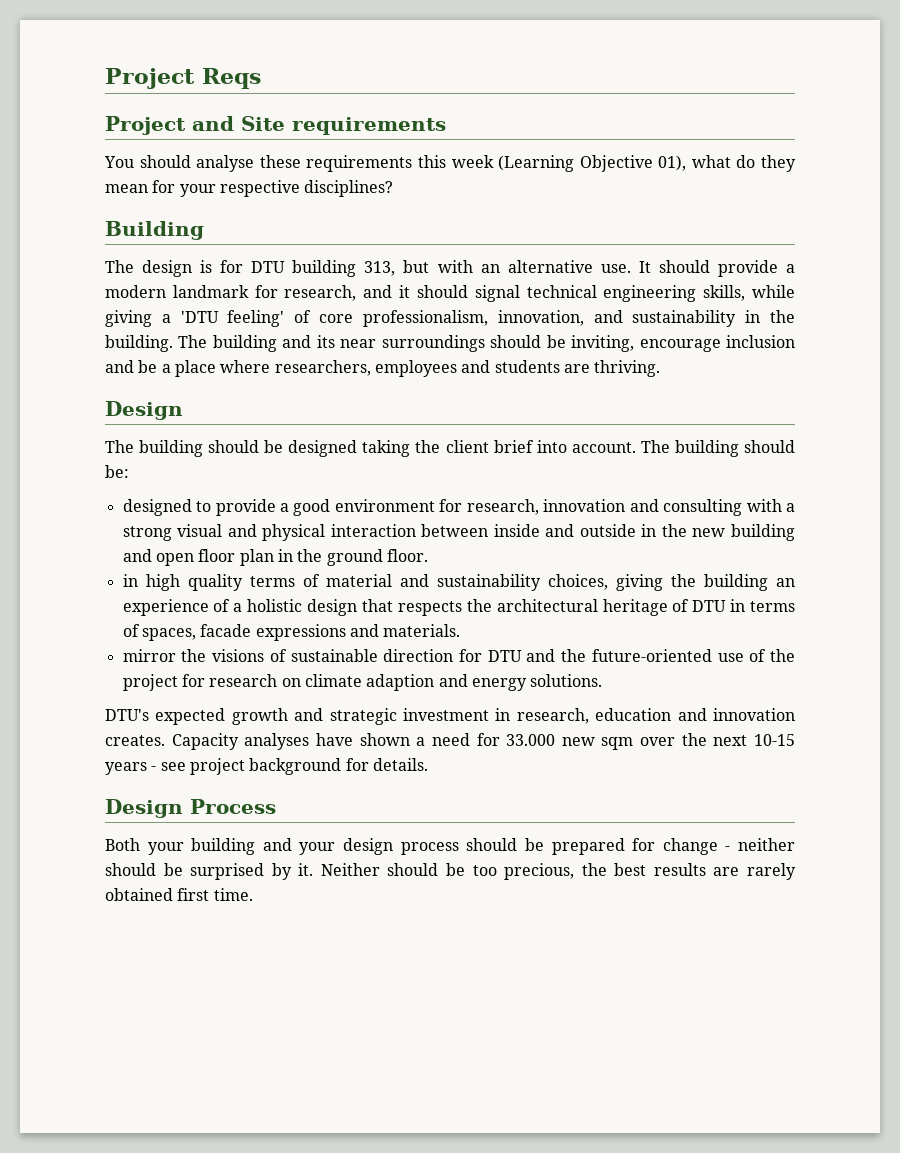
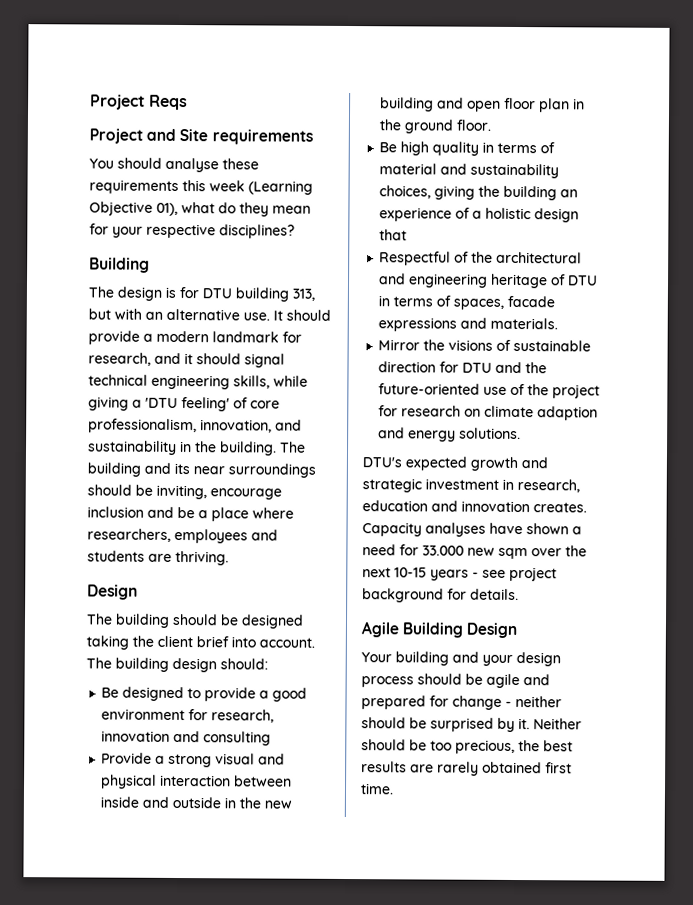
[744,440,796,453] [105,465,129,478] should be: // -> [172,657,268,673] [101,687,120,698] design should: // Be
[746,499,782,512] with -> [101,752,153,764] // Provide
[122,574,138,587] in -> [379,142,398,153] Be
(243, 582) none -> [482,141,495,153] in
[397,599,598,616] respects the architectural -> [379,251,583,266] [378,273,489,288] // Respectful of the architectural and engineering
[122,649,176,662] mirror -> [378,339,421,351] Mirror
[105,799,276,818] [105,838,184,855] Design Process // Both your -> [361,621,518,639] [361,652,392,663] Agile Building Design // Your
(544, 844) none -> [486,673,550,689] agile and

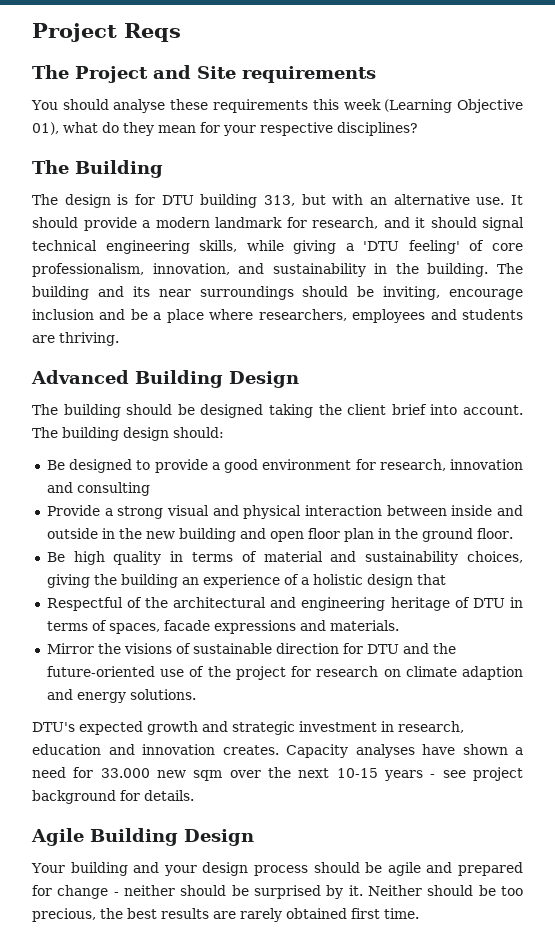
(189, 102) none -> [32,65,69,79] The
(295, 231) none -> [32,160,69,174] The
(229, 558) none -> [31,370,223,388] Advanced Building

